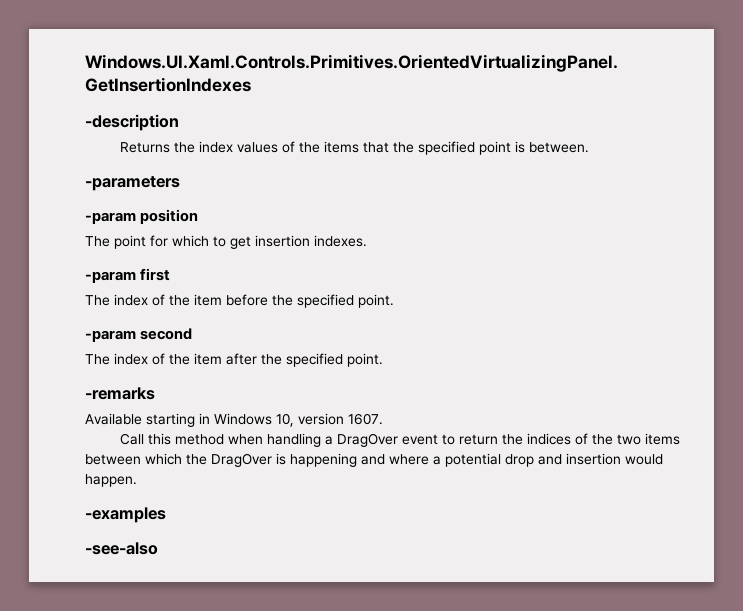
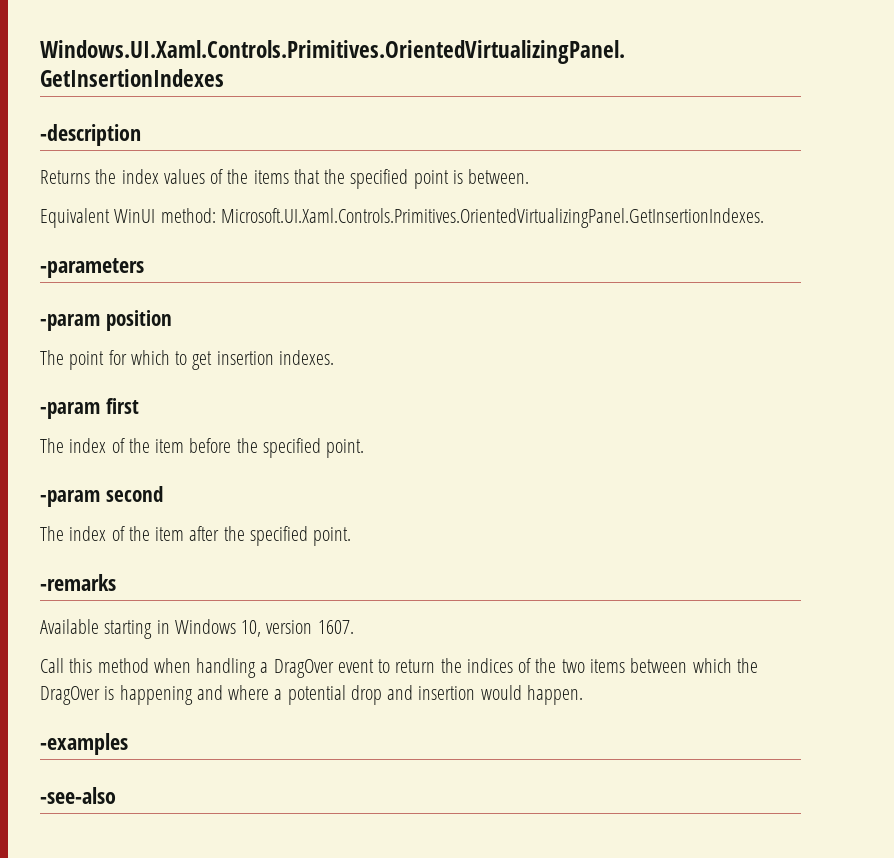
(589, 147) none -> [40,208,764,228] // Equivalent WinUI method: Microsoft.UI.Xaml.Controls.Primitives.OrientedVirtualizingPanel.GetInsertionIndexes.

